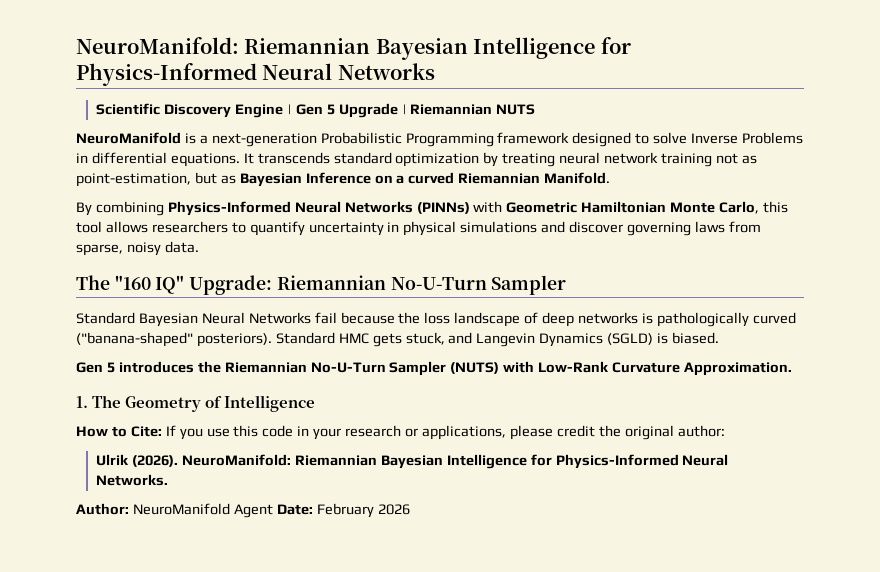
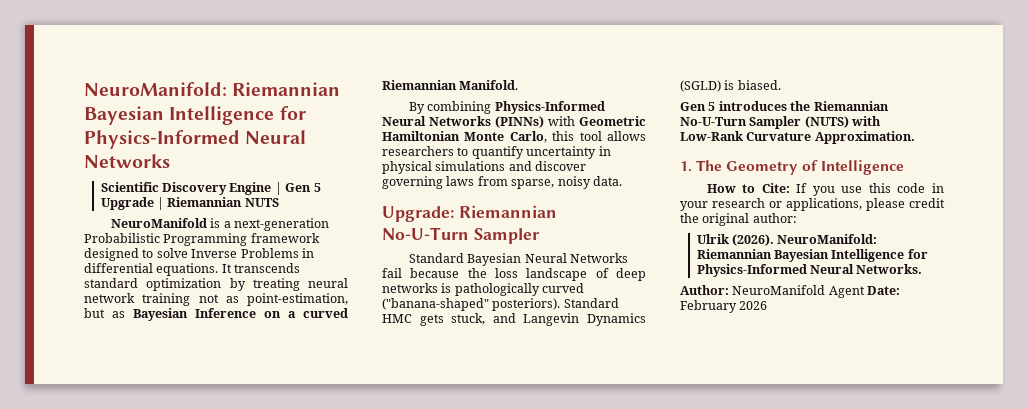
[76,275,185,294] The "160 IQ" -> (622, 181) none

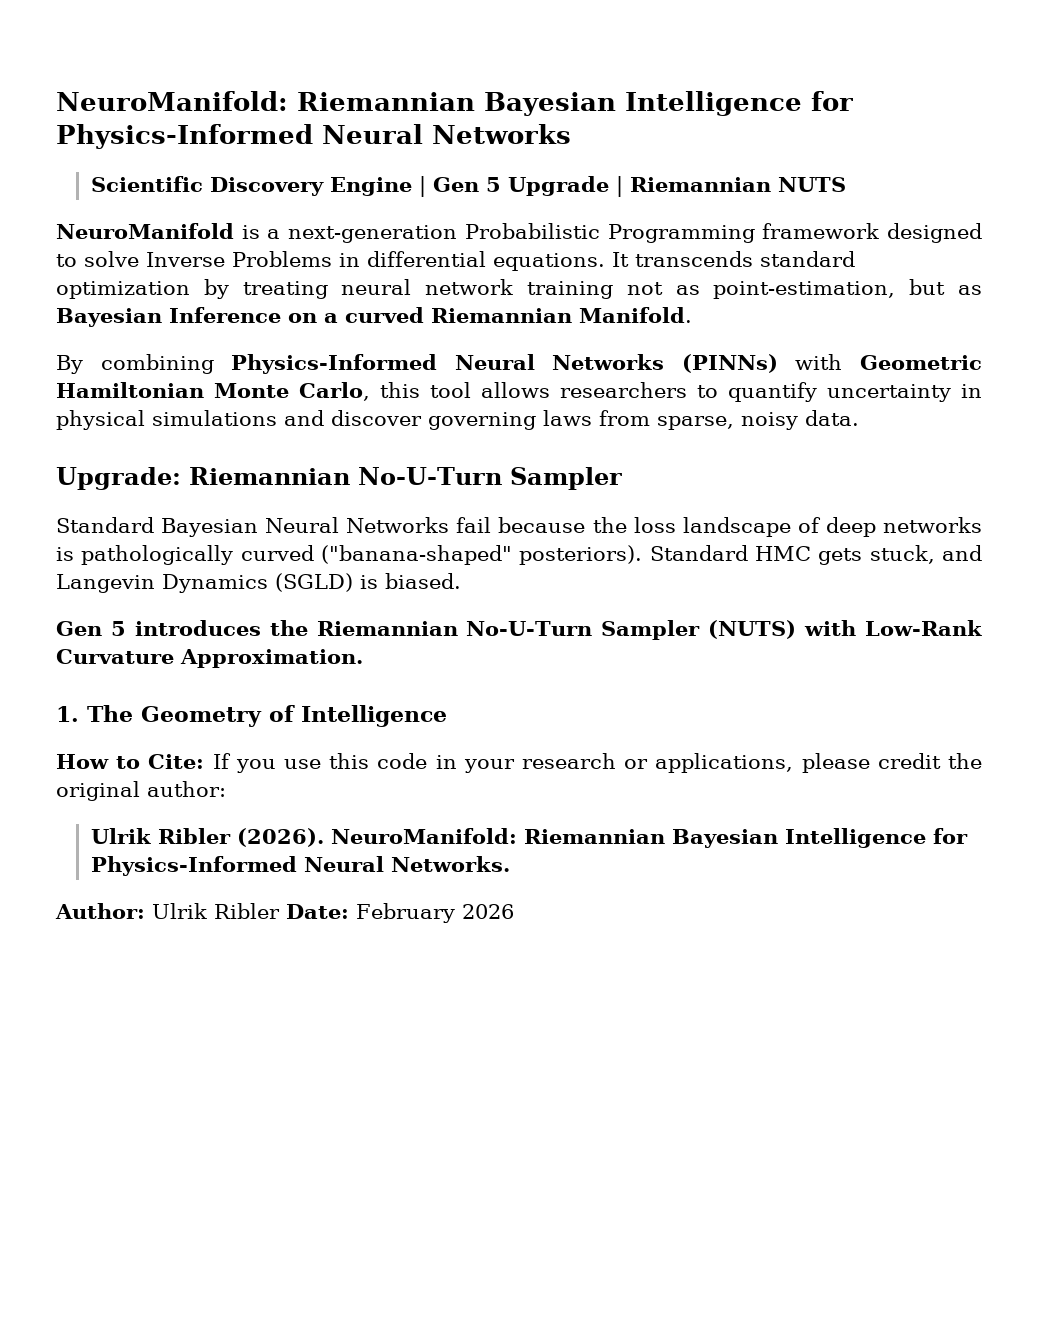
(729, 239) none -> [157,828,231,844] Ribler
[732,285,865,298] NeuroManifold Agent -> [152,903,280,919] Ulrik Ribler

